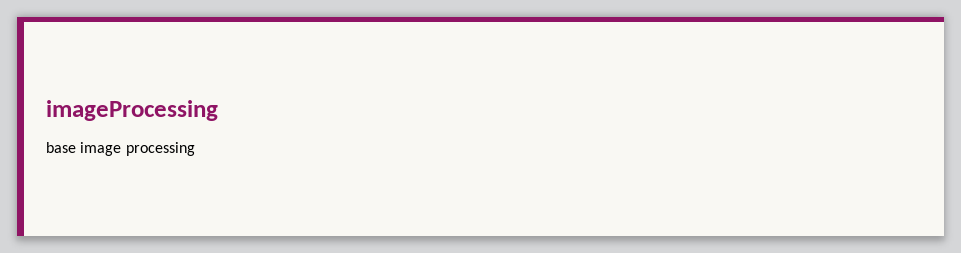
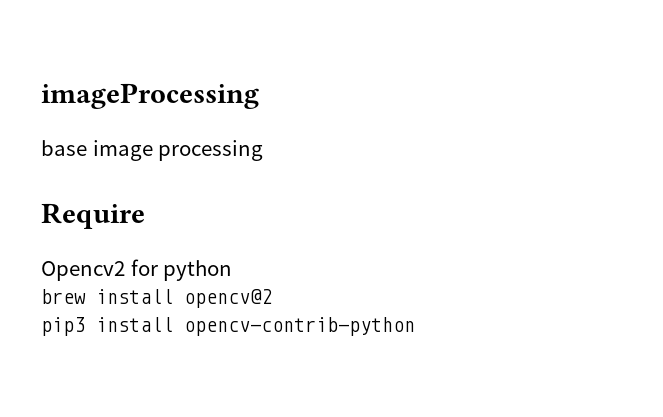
(195, 149) none -> [41,203,145,229] [41,259,233,281] [41,289,272,308] [41,317,415,336] // Require // Opencv2 for python // brew install opencv@2 // pip3 install opencv-contrib-python

